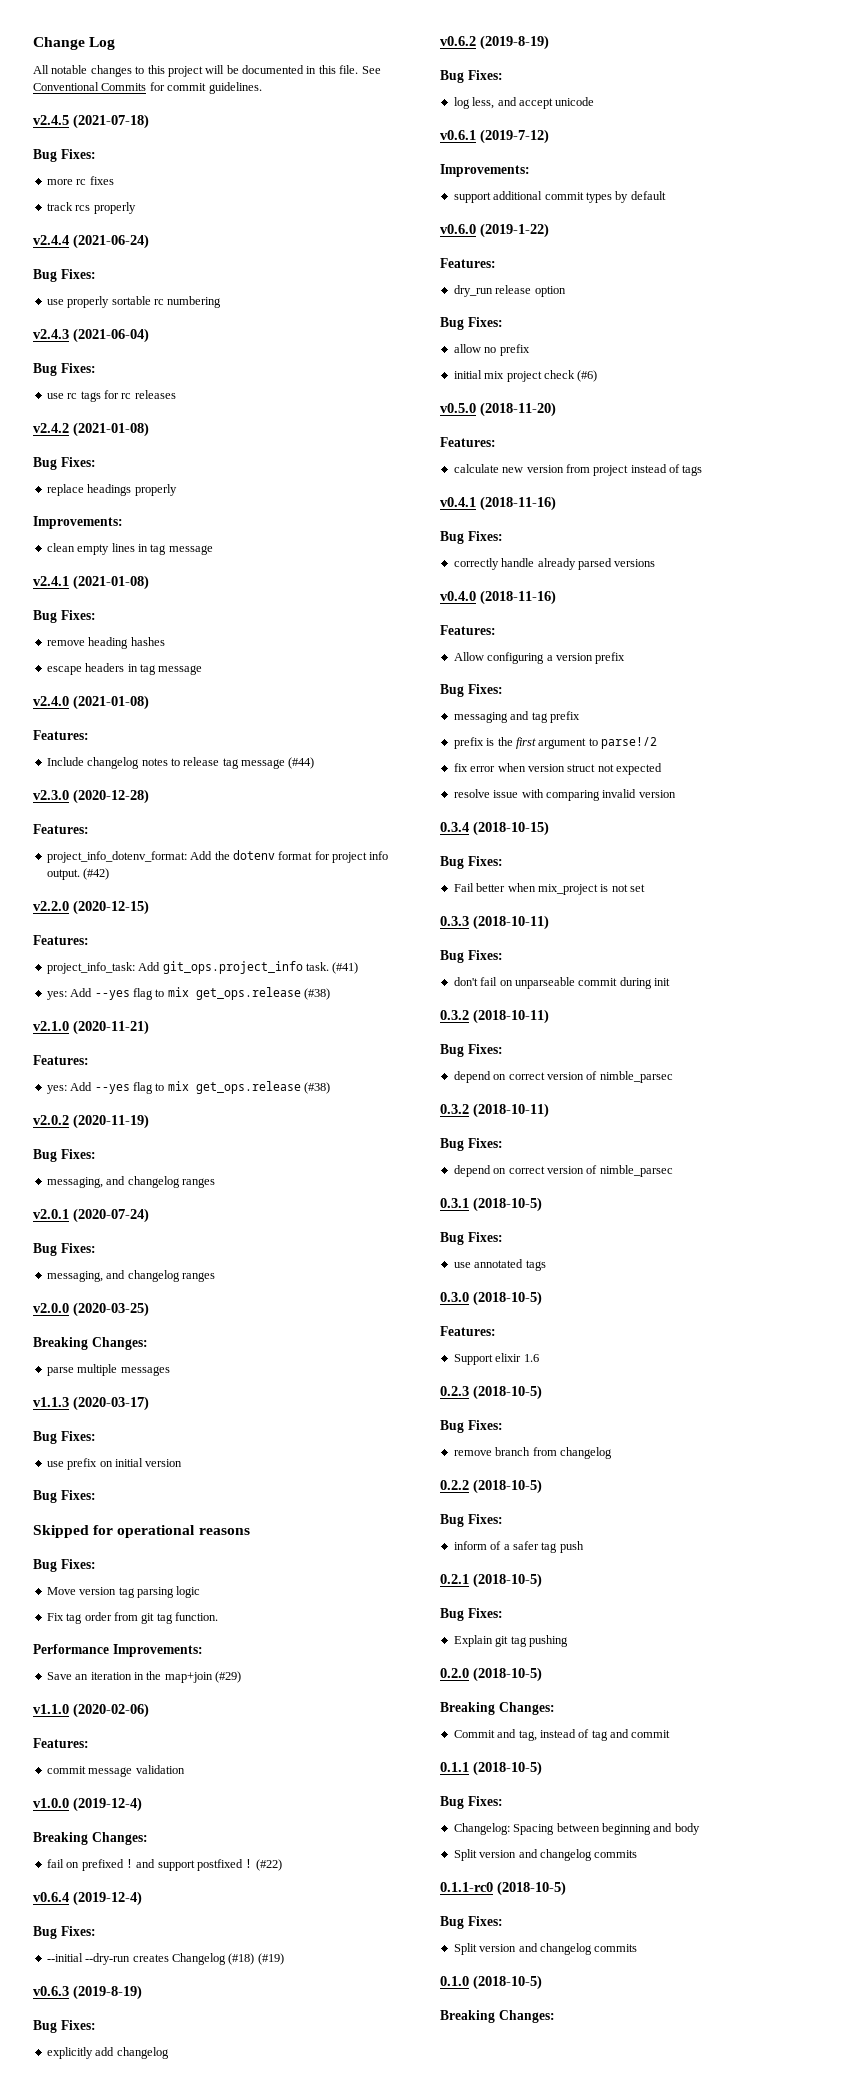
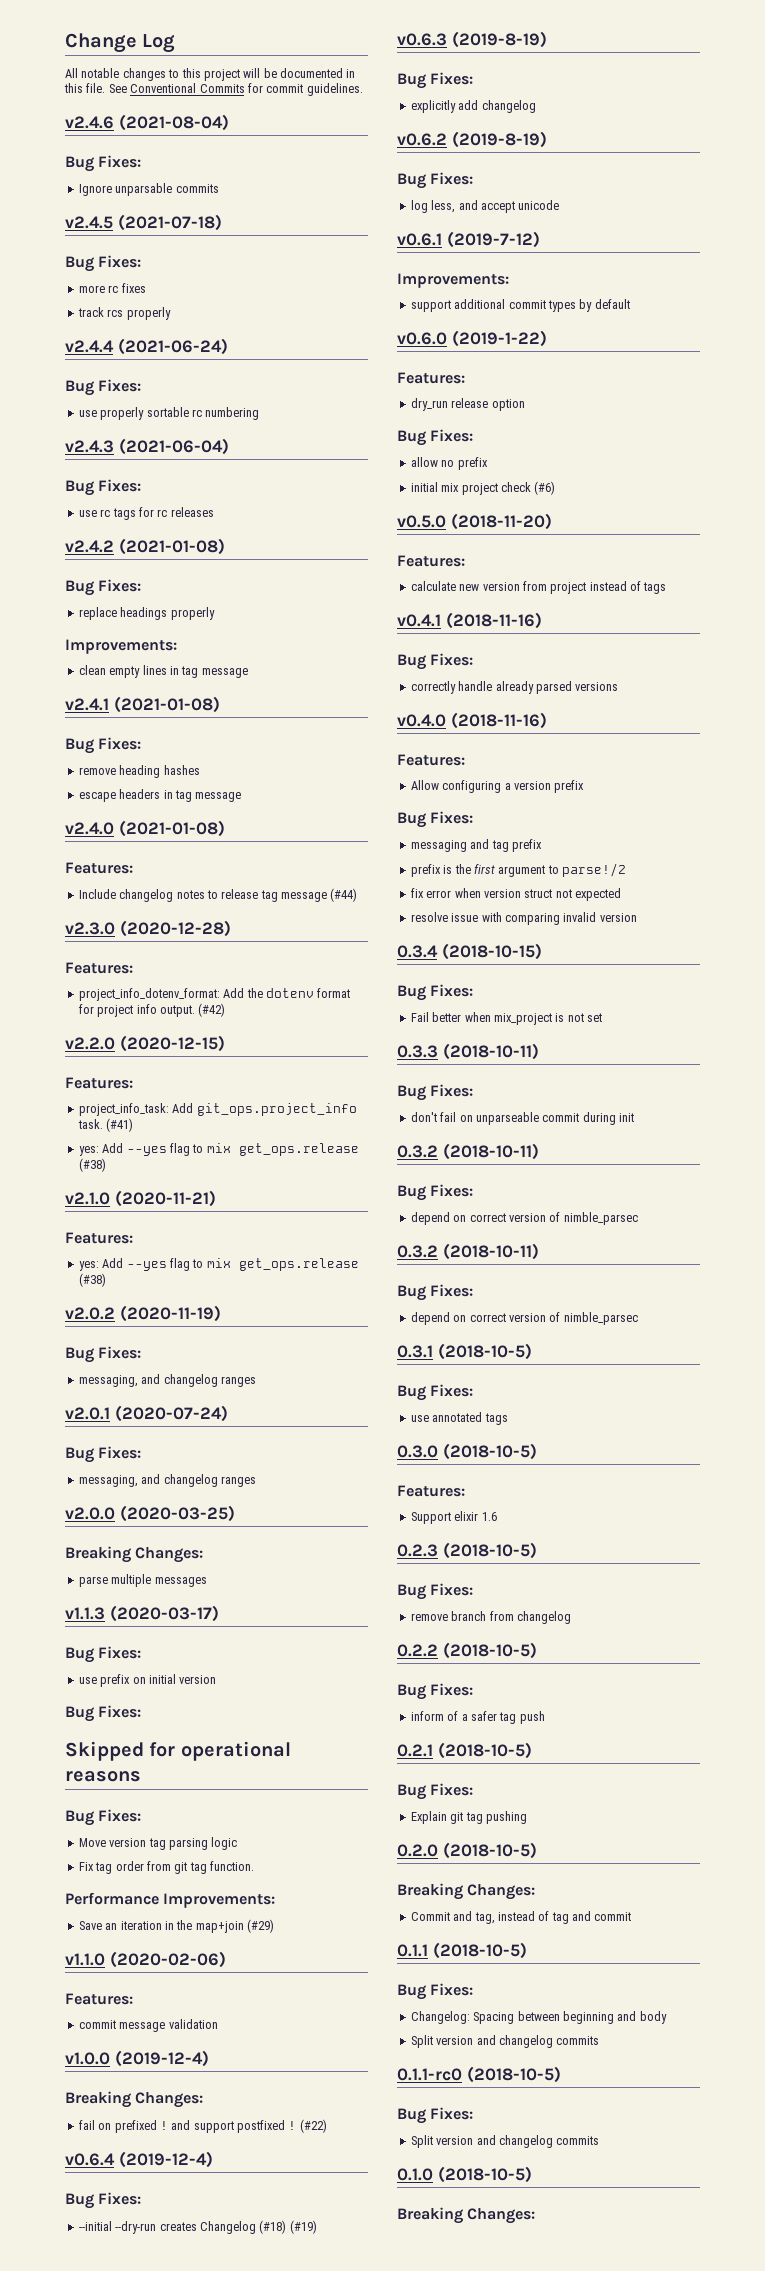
(262, 88) none -> [65,114,229,131] [65,155,142,172] [78,183,219,196] // v2.4.6 (2021-08-04) // Bug Fixes: // Ignore unparsable commits

